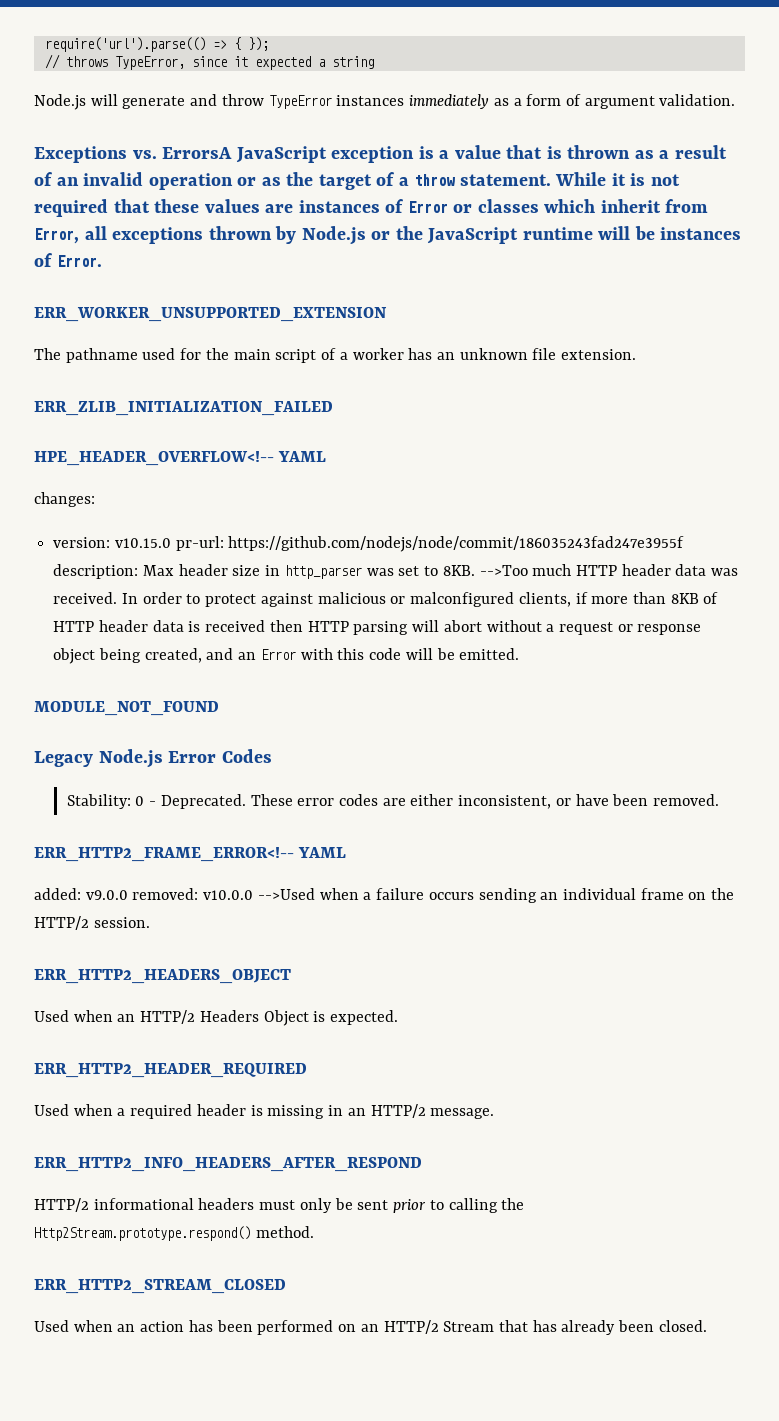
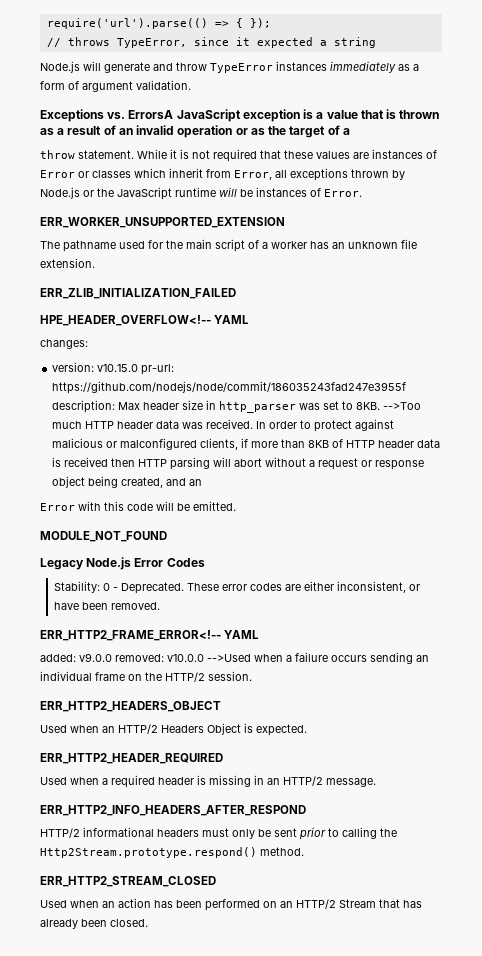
(409, 181) none -> (350, 131) //
(257, 656) none -> (203, 482) //

